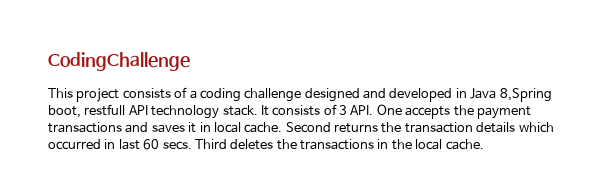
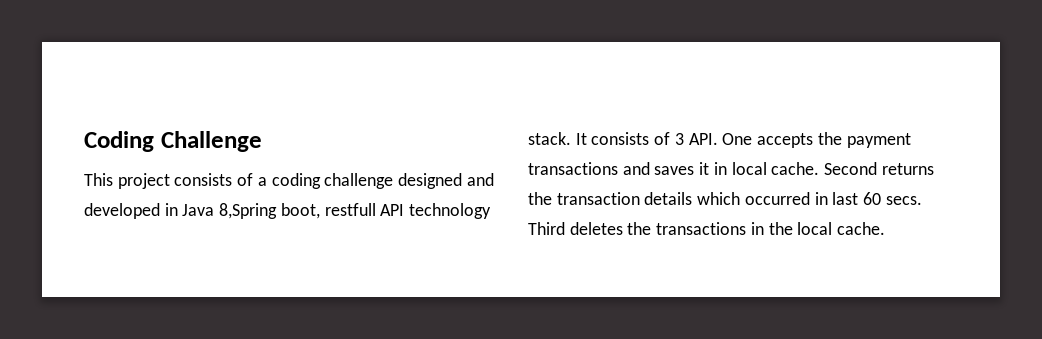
[48,52,190,71] CodingChallenge -> [84,131,262,152] Coding Challenge

